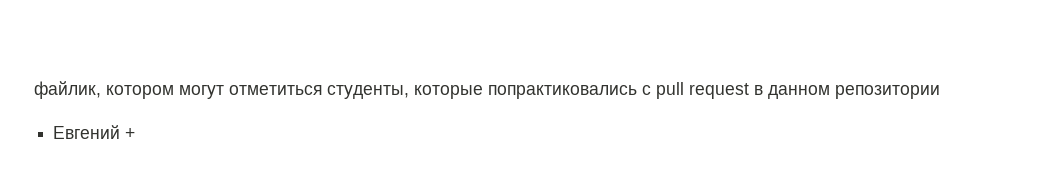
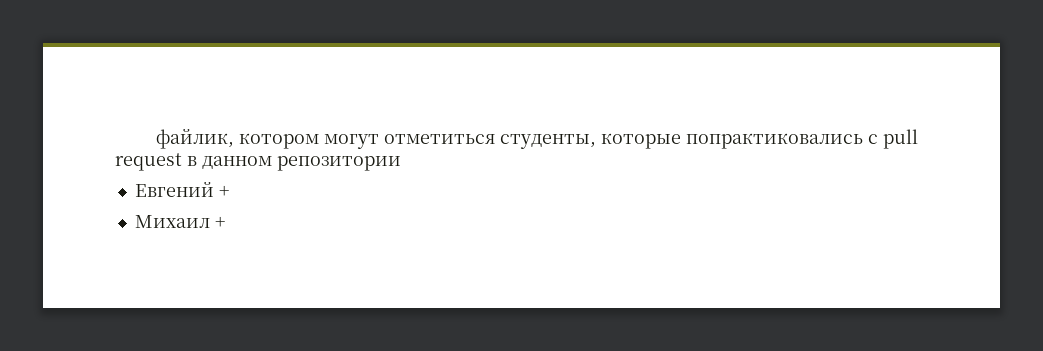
(136, 133) none -> [134,215,225,228] // Михаил +

